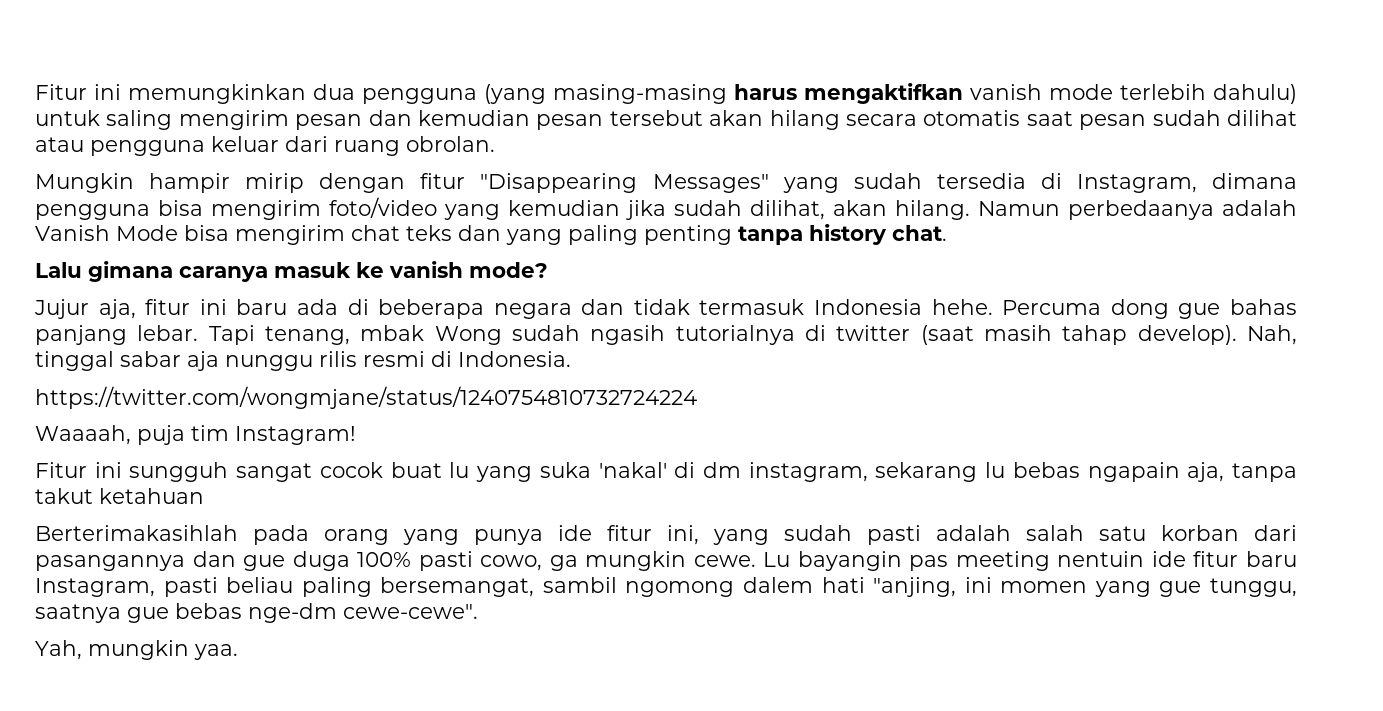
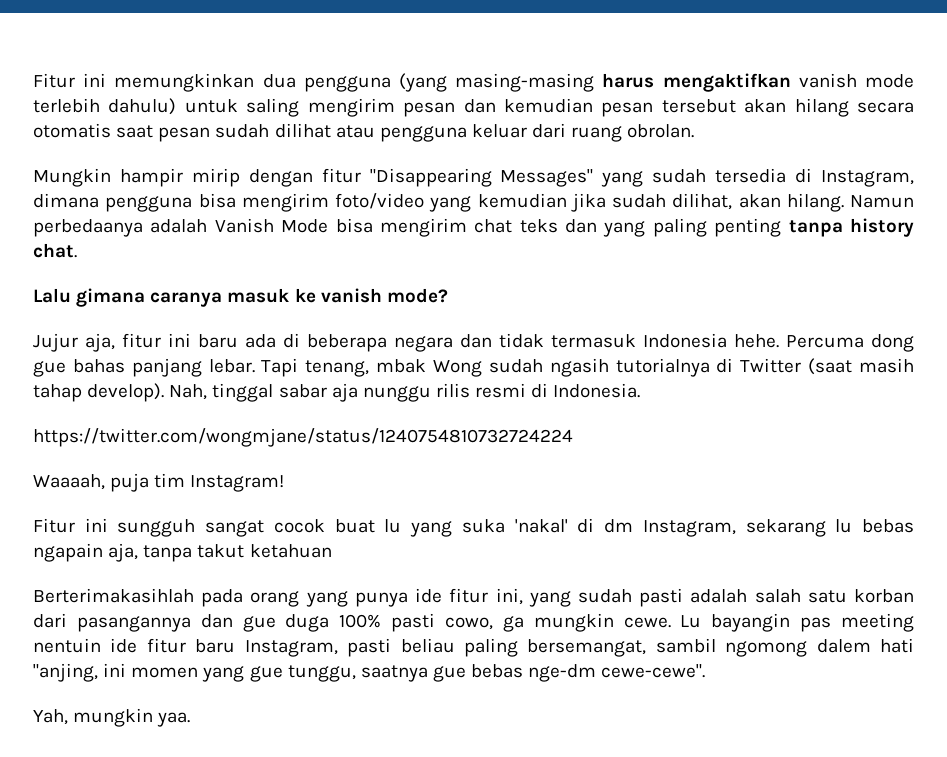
[836,325,911,341] twitter -> [740,358,802,373] Twitter
[748,462,868,482] instagram, -> [642,520,736,537] Instagram,

